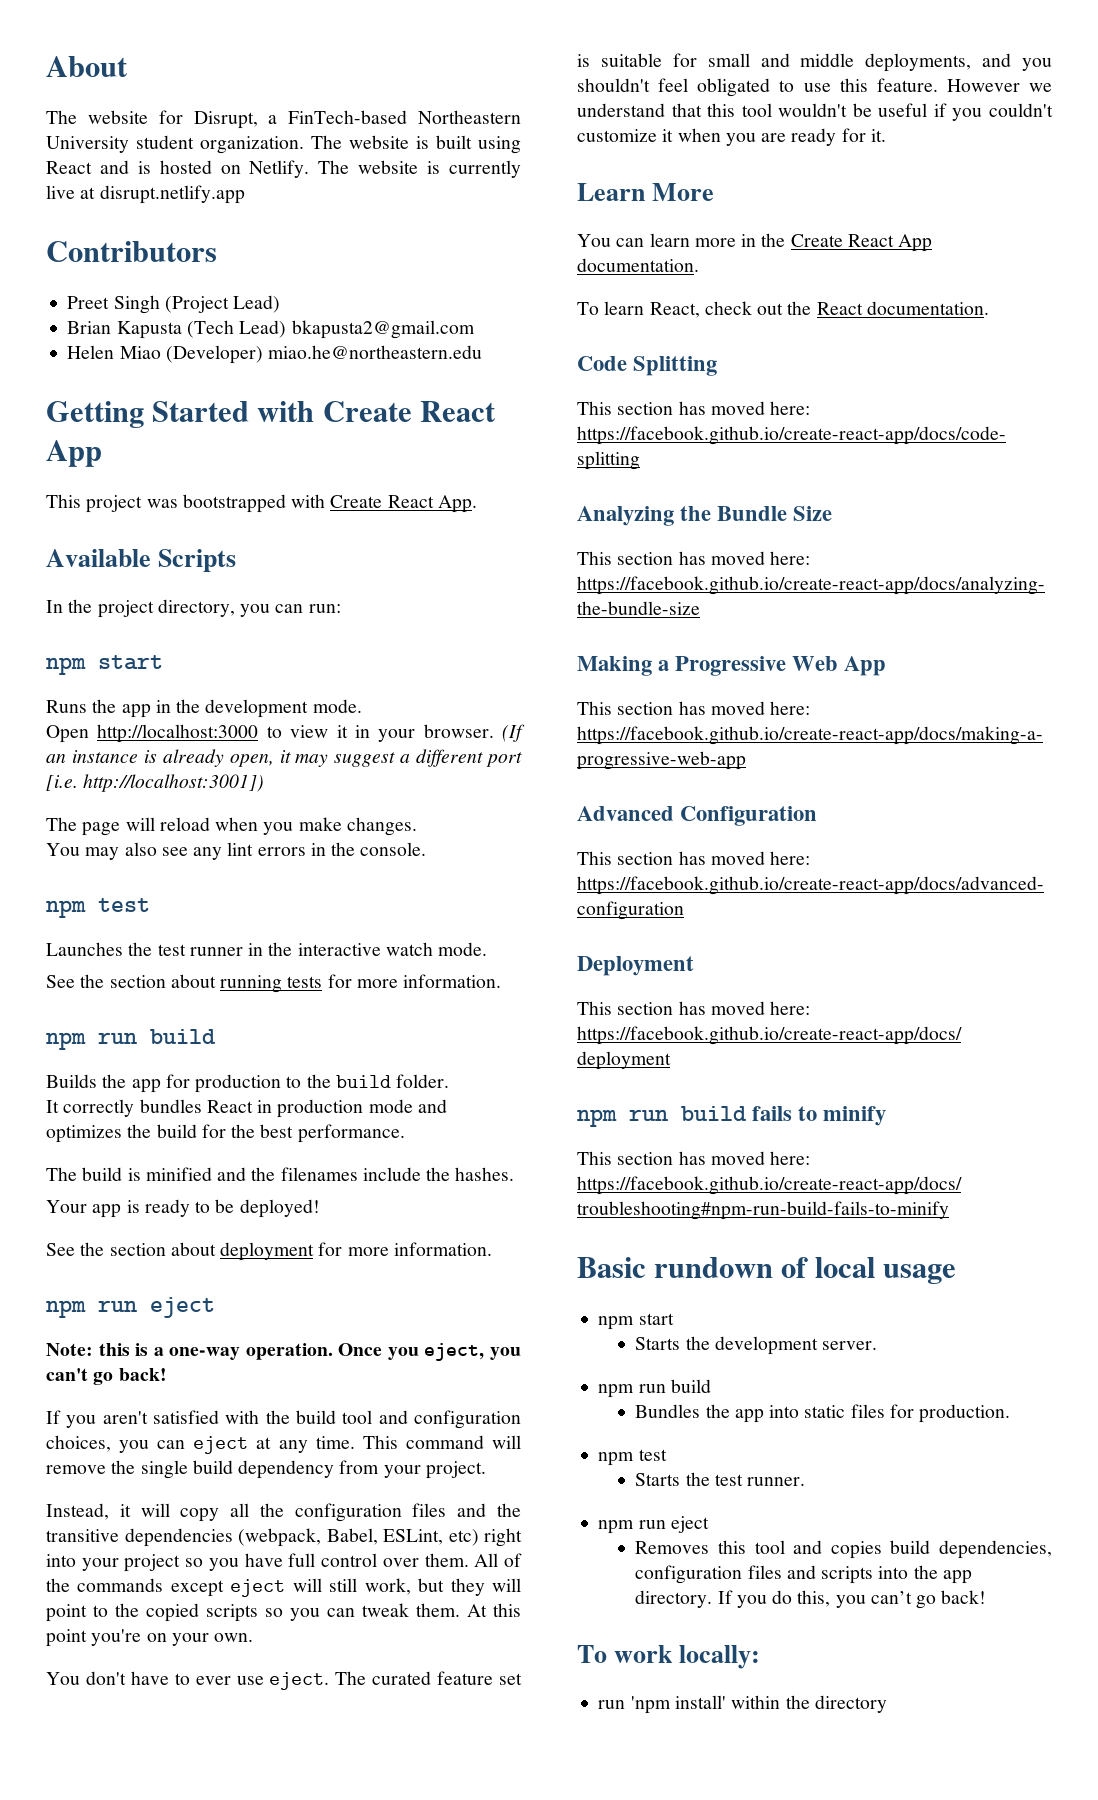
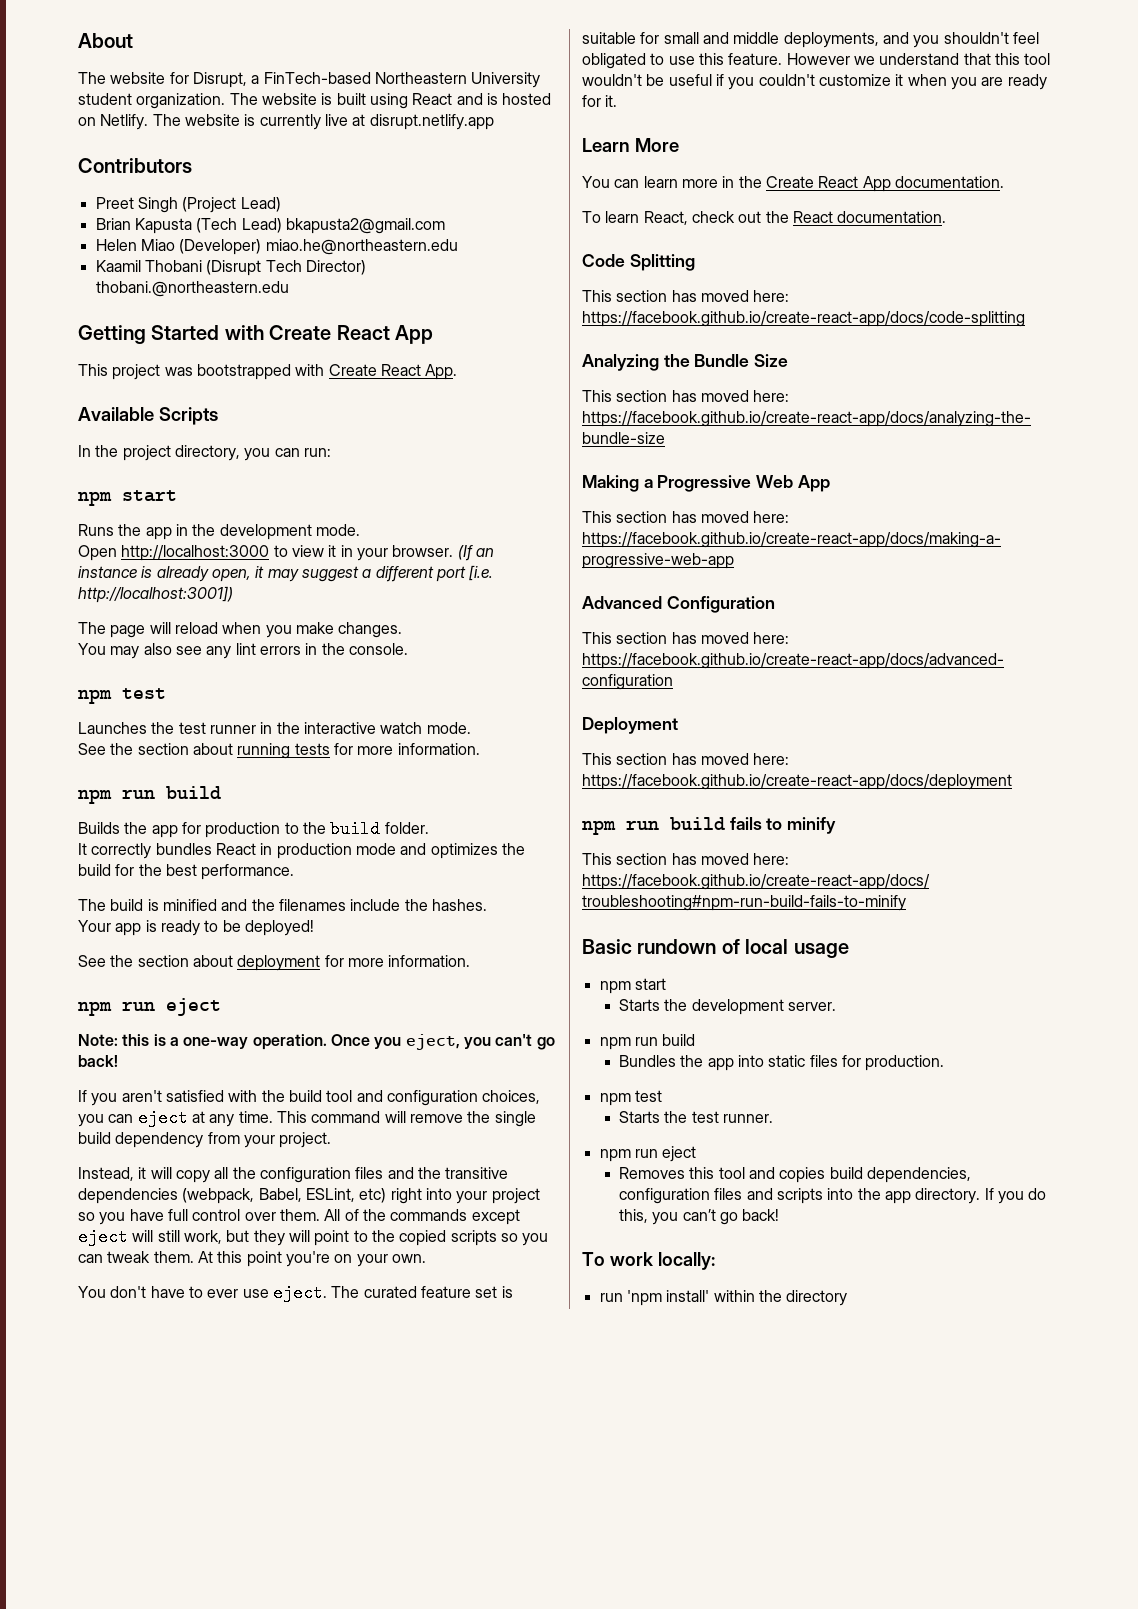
(483, 352) none -> [95,260,366,276] [95,281,289,297] // Kaamil Thobani (Disrupt Tech Director) thobani.@northeastern.edu

